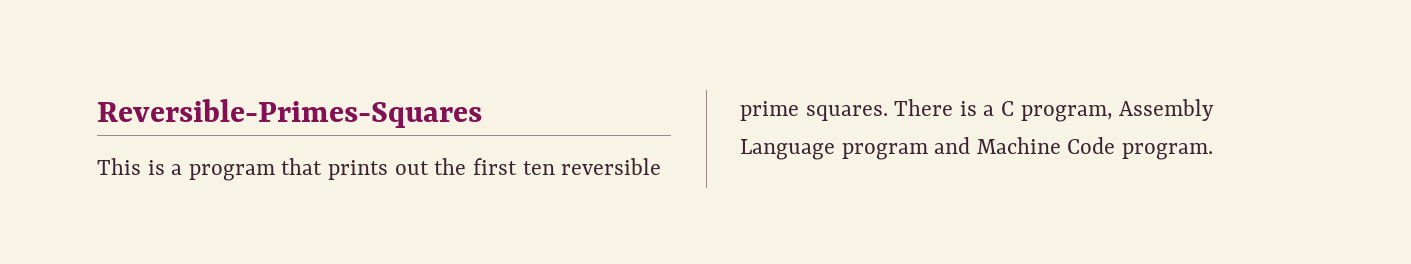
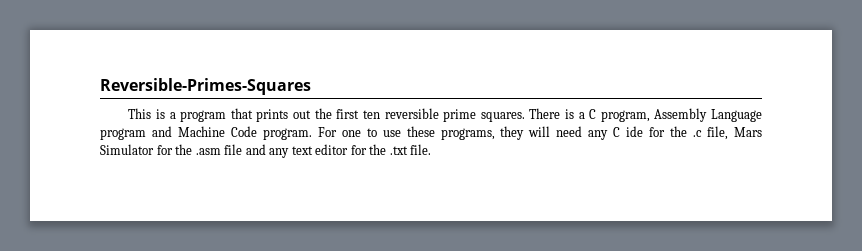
(1214, 151) none -> [317,126,763,140] [100,144,432,158] For one to use these programs, they will need any C ide for the .c file, Mars Simulator for the .asm file and any text editor for the .txt file.

